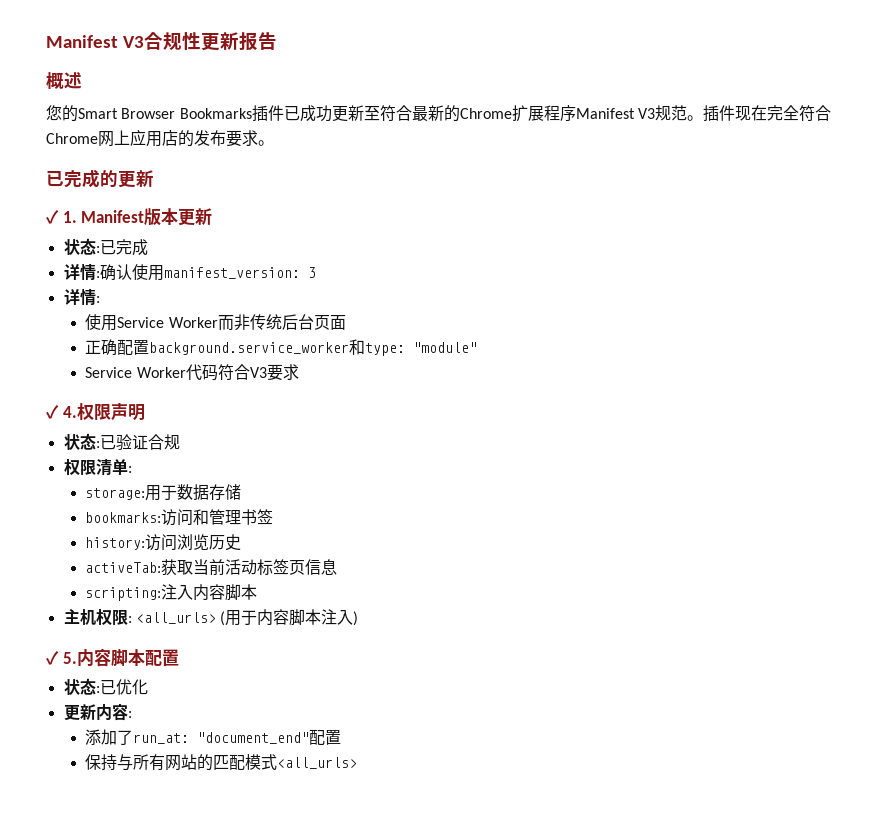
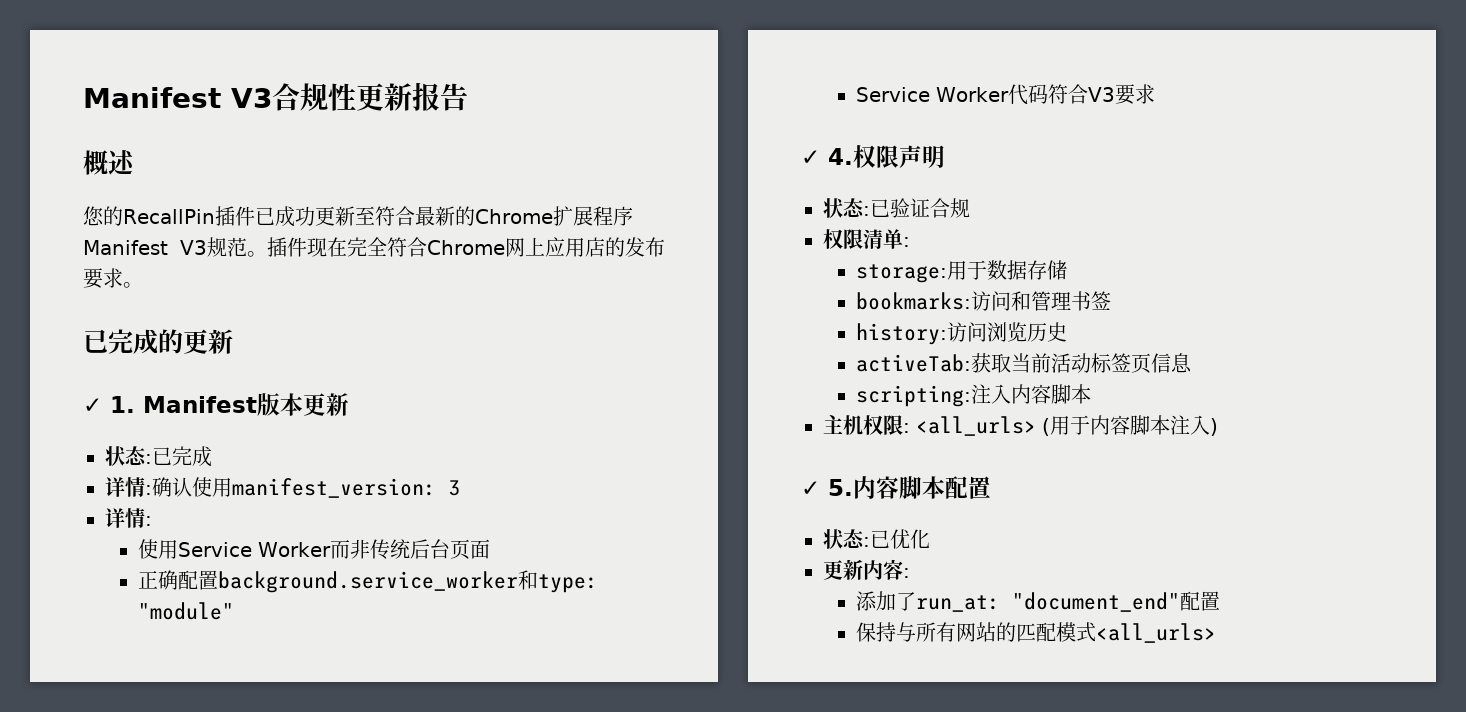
[78,108,252,119] Smart Browser Bookmarks -> [123,209,215,224] RecallPin

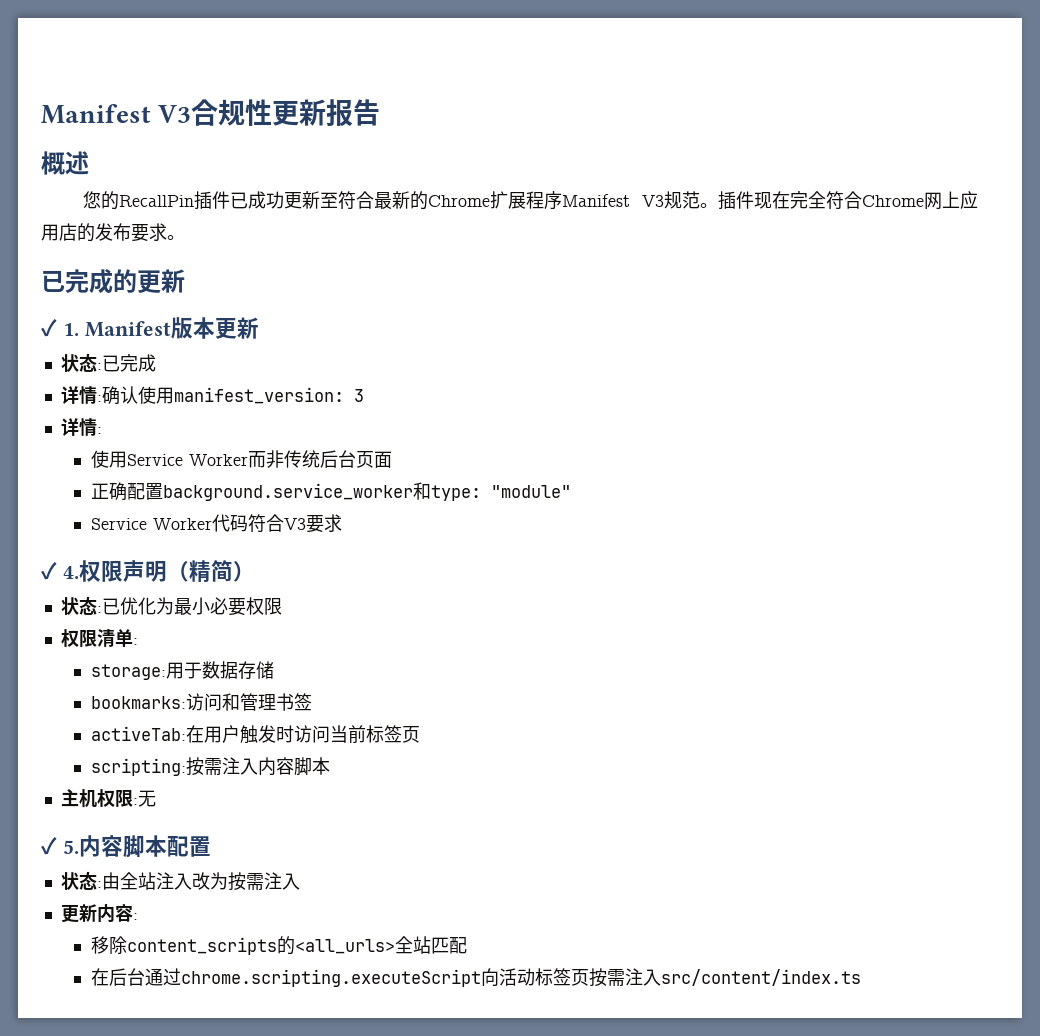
[823,198,970,218] // 状态:已验证合规 -> [166,560,255,583] [60,596,282,616] （精简） // 状态:已优化为最小必要权限
[856,322,1068,345] [856,353,1193,373] history:访问浏览历史 // activeTab:获取当前活动标签页信息 -> [90,725,420,744] activeTab:在用户触发时访问当前标签页
(972, 396) none -> [185,757,222,776] 按需
[916,415,1218,436] <all_urls> (用于内容脚本注入) -> [137,790,156,807] 无
[870,529,930,549] [823,559,910,580] [856,591,1221,612] [856,622,1217,643] 已优化 // 更新内容: // 添加了run_at: "document_end"配置 // 保持与所有网站的匹配模式<all_urls> -> [101,872,300,891] [60,904,138,923] [90,936,467,955] [90,968,861,987] 由全站注入改为按需注入 // 更新内容: // 移除content_scripts的<all_urls>全站匹配 // 在后台通过chrome.scripting.executeScript向活动标签页按需注入src/content/index.ts

